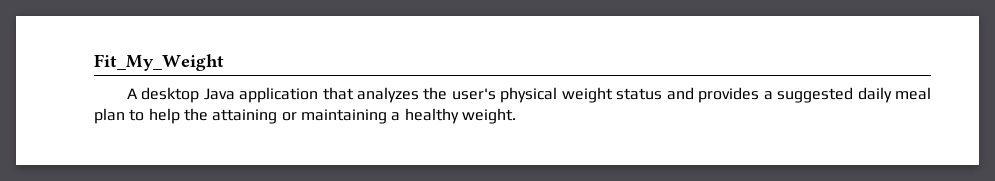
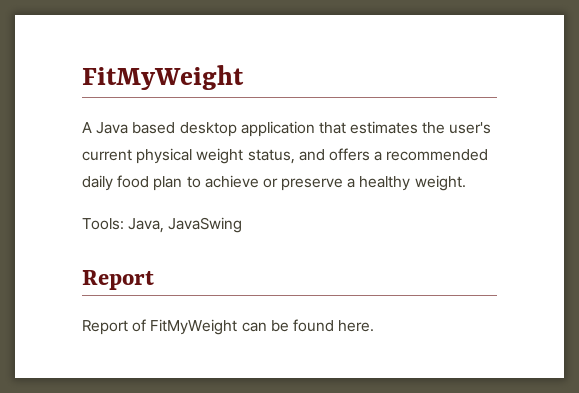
[94,54,224,71] Fit_My_Weight -> [82,65,244,90] FitMyWeight
[141,87,235,103] desktop Java -> [96,122,237,137] Java based desktop
[356,87,419,103] analyzes -> [350,121,419,134] estimates
(496, 94) none -> [82,149,132,161] current
[616,87,931,103] [94,108,516,124] status and provides a suggested daily meal plan to help the attaining or maintaining a healthy weight. -> [247,148,489,164] [82,175,466,191] [82,217,243,233] [82,270,154,290] [82,319,375,335] status, and offers a recommended daily food plan to achieve or preserve a healthy weight. // Tools: Java, JavaSwing // Report // Report of FitMyWeight can be found here.

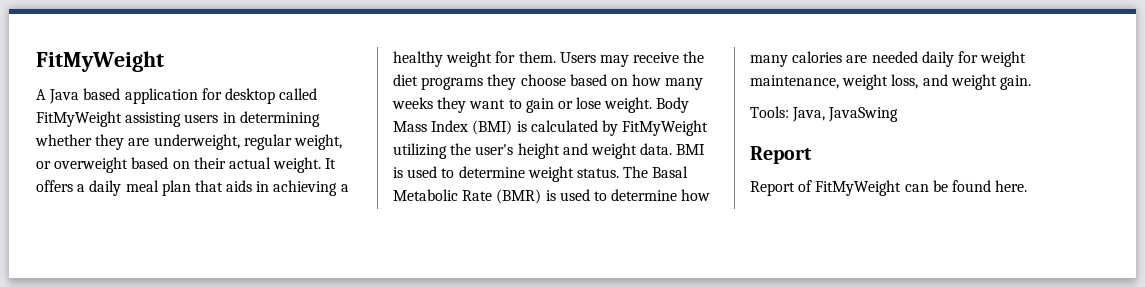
[179,121,492,137] [82,148,489,164] [82,175,466,191] desktop application that estimates the user's current physical weight status, and offers a recommended daily food plan to achieve or preserve a healthy weight. -> [124,88,318,104] [36,111,320,127] [35,134,342,150] [36,157,337,173] [36,180,349,196] [393,51,705,67] [393,74,704,90] [392,97,690,113] [393,120,709,136] [393,143,706,159] [393,166,689,182] [393,189,711,204] [750,51,1027,67] [750,74,1031,90] application for desktop called FitMyWeight assisting users in determining whether they are underweight, regular weight, or overweight based on their actual weight. It offers a daily meal plan that aids in achieving a healthy weight for them. Users may receive the diet programs they choose based on how many weeks they want to gain or lose weight. Body Mass Index (BMI) is calculated by FitMyWeight utilizing the user's height and weight data. BMI is used to determine weight status. The Basal Metabolic Rate (BMR) is used to determine how many calories are needed daily for weight maintenance, weight loss, and weight gain.

